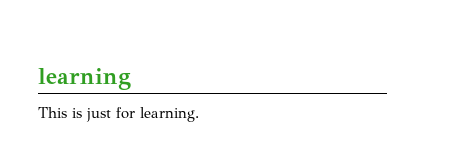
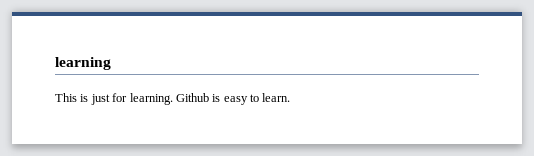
(199, 114) none -> [175,93,291,105] Github is easy to learn.

